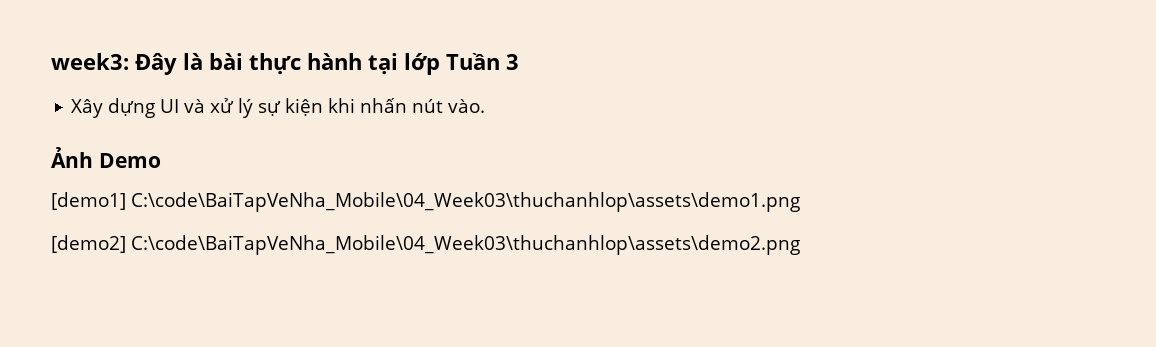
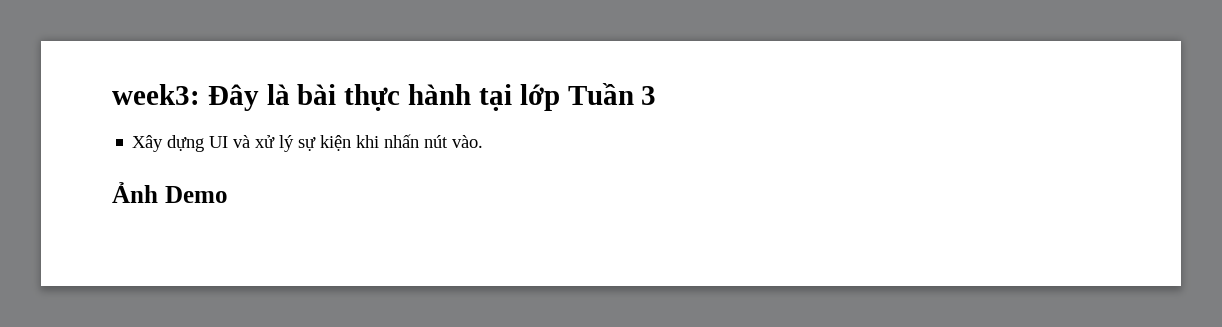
[51,192,800,212] [51,235,800,255] // [demo1] C:\code\BaiTapVeNha_Mobile\04_Week03\thuchanhlop\assets\demo1.png // [demo2] C:\code\BaiTapVeNha_Mobile\04_Week03\thuchanhlop\assets\demo2.png -> (228, 194) none

